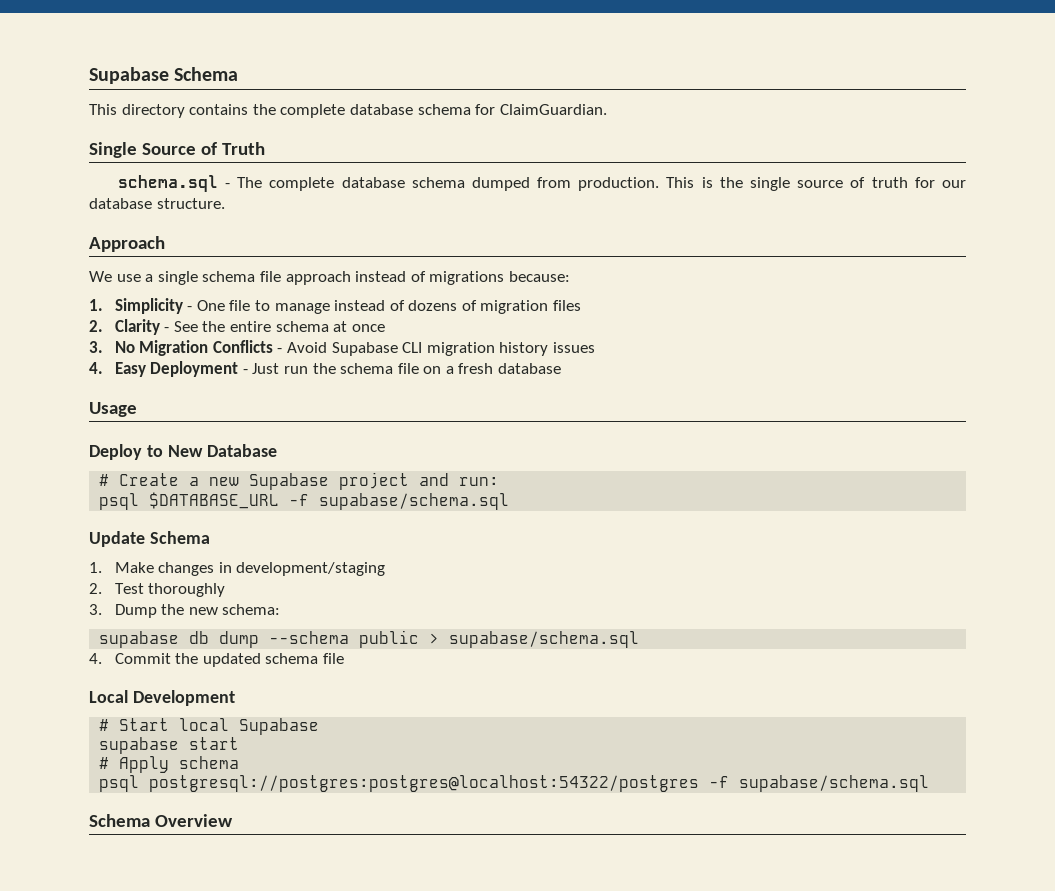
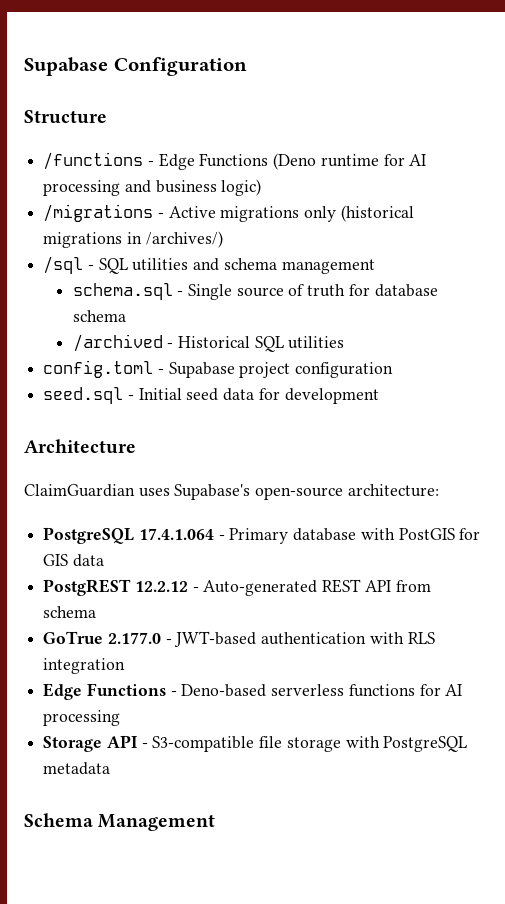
[89,67,239,84] [89,104,607,118] [89,142,265,158] [117,175,967,192] [89,198,225,209] [89,236,165,252] [89,271,570,285] [89,298,582,314] [89,319,385,335] [89,340,595,356] [89,361,562,377] [89,402,137,417] [89,444,277,460] [99,472,500,490] [99,492,510,510] [89,531,210,547] [89,562,386,576] [89,583,226,597] [89,604,281,618] [99,630,640,648] [89,653,344,667] [89,690,235,706] [99,718,320,735] [99,737,240,754] [99,756,240,773] [99,775,930,792] [89,814,233,827] Supabase Schema // This directory contains the complete database schema for ClaimGuardian. // Single Source of Truth // schema.sql - The complete database schema dumped from production. This is the single source of truth for our database structure. // Approach // We use a single schema file approach instead of migrations because: // 1. Simplicity - One file to manage instead of dozens of migration files // 2. Clarity - See the entire schema at once // 3. No Migration Conflicts - Avoid Supabase CLI migration history issues // 4. Easy Deployment - Just run the schema file on a fresh database // Usage // Deploy to New Database // # Create a new Supabase project and run: // psql $DATABASE_URL -f supabase/schema.sql // Update Schema // 1. Make changes in development/staging // 2. Test thoroughly // 3. Dump the new schema: // supabase db dump --schema public > supabase/schema.sql // 4. Commit the updated schema file // Local Development // # Start local Supabase // supabase start // # Apply schema // psql postgresql://postgres:postgres@localhost:54322/postgres -f supabase/schema.sql // Schema Overview -> [24,57,247,76] [24,110,107,124] [43,152,427,170] [43,179,262,196] [43,204,414,222] [43,231,223,248] [43,256,375,274] [72,283,438,300] [72,310,126,322] [72,334,345,352] [43,360,394,378] [43,387,379,404] [24,439,136,454] [24,484,439,500] [43,527,481,544] [43,554,104,567] [43,579,431,596] [43,606,97,618] [43,631,435,647] [43,658,126,674] [43,683,463,700] [43,710,121,726] [43,735,468,752] [43,762,111,775] [24,813,216,831] Supabase Configuration // Structure // /functions - Edge Functions (Deno runtime for AI processing and business logic) // /migrations - Active migrations only (historical migrations in /archives/) // /sql - SQL utilities and schema management // schema.sql - Single source of truth for database schema // /archived - Historical SQL utilities // config.toml - Supabase project configuration // seed.sql - Initial seed data for development // Architecture // ClaimGuardian uses Supabase's open-source architecture: // PostgreSQL 17.4.1.064 - Primary database with PostGIS for GIS data // PostgREST 12.2.12 - Auto-generated REST API from schema // GoTrue 2.177.0 - JWT-based authentication with RLS integration // Edge Functions - Deno-based serverless functions for AI processing // Storage API - S3-compatible file storage with PostgreSQL metadata // Schema Management

